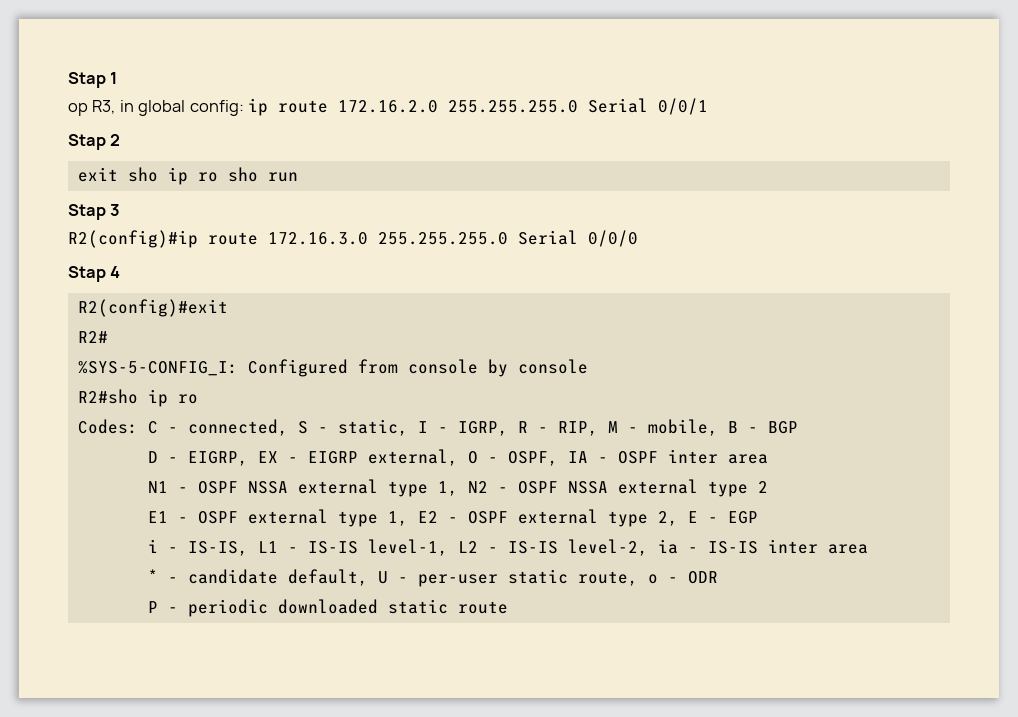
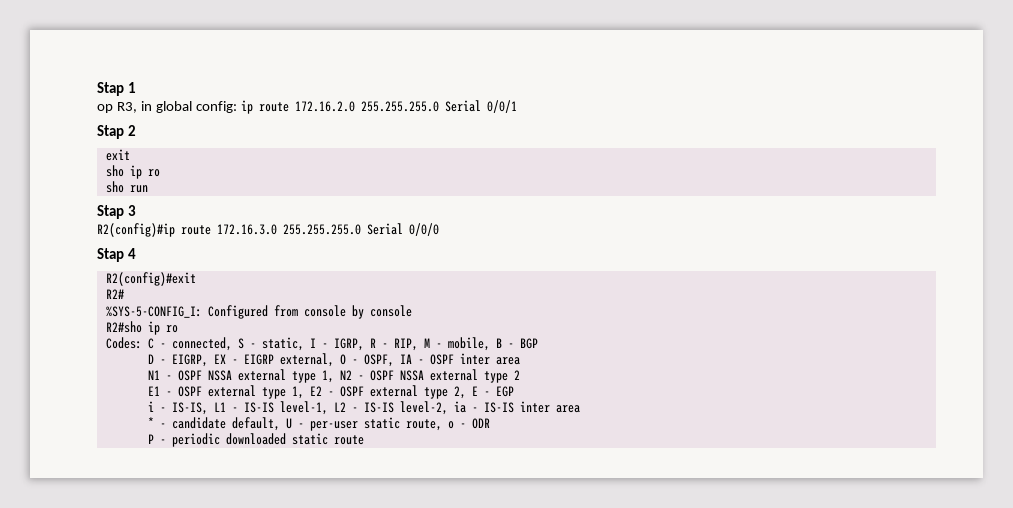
(118, 174) none -> (130, 155) //
(218, 177) none -> (160, 173) //

